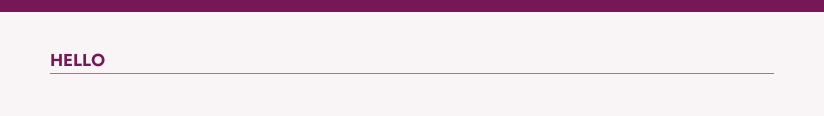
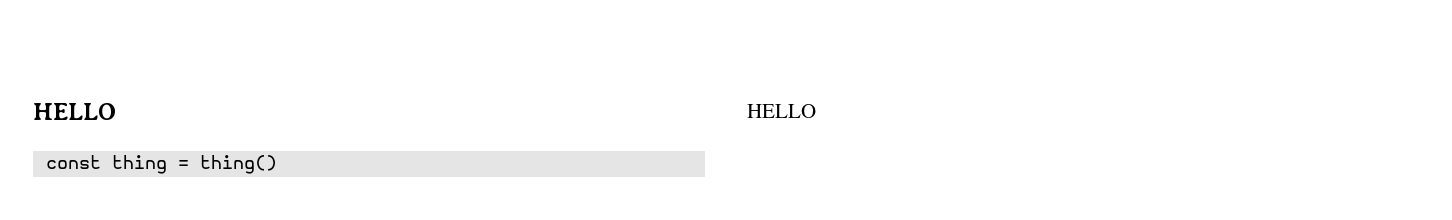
[50,53,105,67] HELLO -> [33,103,116,120] [45,155,277,174] [747,104,816,118] HELLO // const thing = thing() // HELLO

